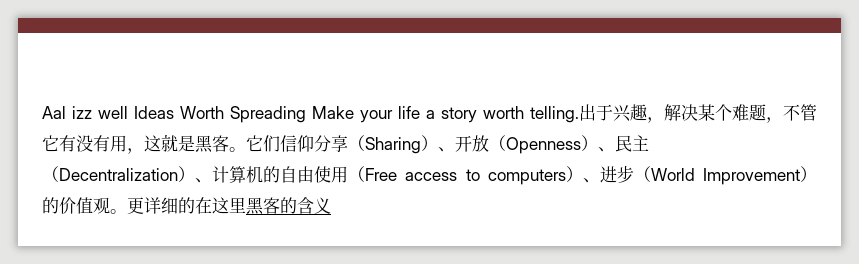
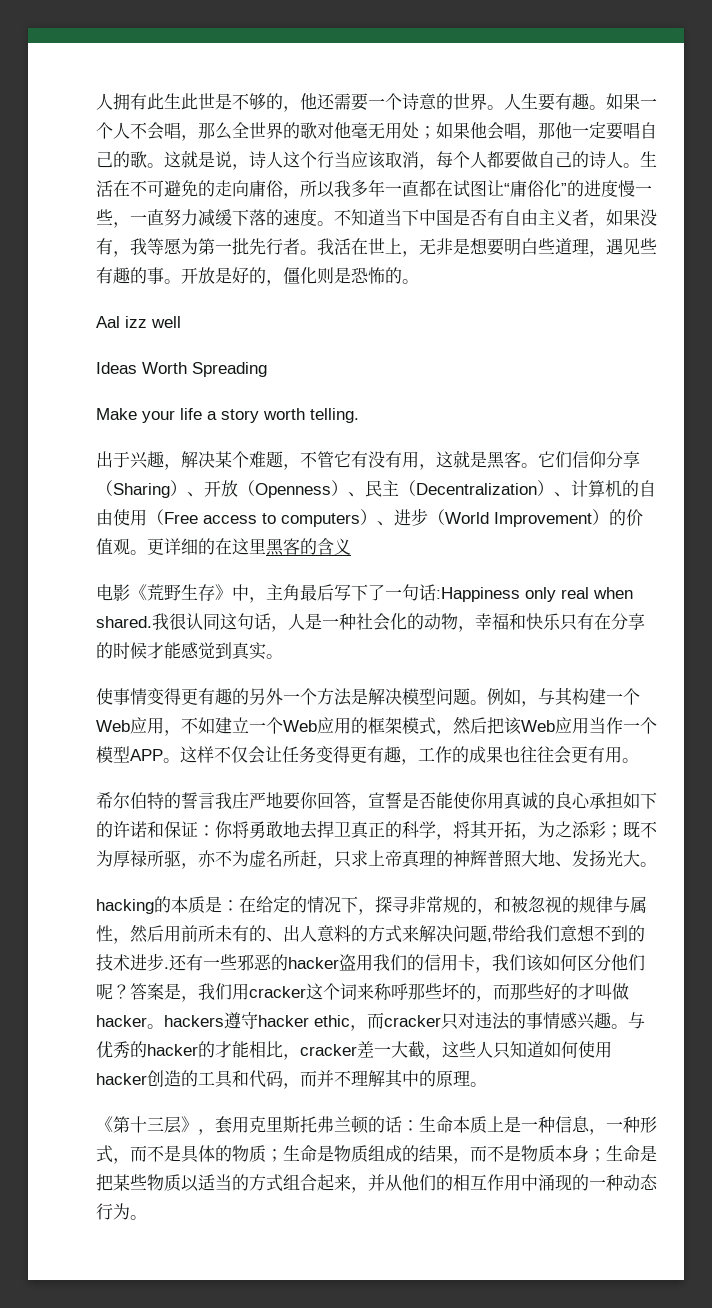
(42, 112) none -> [96,93,657,112] [96,122,657,141] [96,150,657,170] [96,179,652,199] [96,209,657,228] [96,238,657,257] [96,267,419,286] 人拥有此生此世是不够的，他还需要一个诗意的世界。人生要有趣。如果一个人不会唱，那么全世界的歌对他毫无用处；如果他会唱，那他一定要唱自己的歌。这就是说，诗人这个行当应该取消，每个人都要做自己的诗人。生活在不可避免的走向庸俗，所以我多年一直都在试图让“庸俗化”的进度慢一些，一直努力减缓下落的速度。不知道当下中国是否有自由主义者，如果没有，我等愿为第一批先行者。我活在世上，无非是想要明白些道理，遇见些有趣的事。开放是好的，僵化则是恐怖的。 //
(128, 112) none -> (181, 322) //
(306, 114) none -> (267, 369) //
(579, 114) none -> (359, 415) //
(331, 205) none -> [96,584,633,603] [96,613,645,632] [96,642,283,660] [96,687,640,707] [96,717,657,736] [96,746,639,765] [96,791,657,811] [96,820,657,840] [96,849,657,869] [96,896,647,915] [96,925,645,944] [96,953,645,973] [96,983,629,1002] [96,1012,645,1031] [96,1041,612,1060] [96,1069,487,1089] [96,1115,657,1135] [96,1145,657,1164] [96,1174,658,1193] [96,1203,147,1220] // 电影《荒野生存》中，主角最后写下了一句话:Happiness only real when shared.我很认同这句话，人是一种社会化的动物，幸福和快乐只有在分享的时候才能感觉到真实。 // 使事情变得更有趣的另外一个方法是解决模型问题。例如，与其构建一个Web应用，不如建立一个Web应用的框架模式，然后把该Web应用当作一个模型APP。这样不仅会让任务变得更有趣，工作的成果也往往会更有用。 // 希尔伯特的誓言我庄严地要你回答，宣誓是否能使你用真诚的良心承担如下的许诺和保证：你将勇敢地去捍卫真正的科学，将其开拓，为之添彩；既不为厚禄所驱，亦不为虚名所赶，只求上帝真理的神辉普照大地、发扬光大。 // hacking的本质是：在给定的情况下，探寻非常规的，和被忽视的规律与属性，然后用前所未有的、出人意料的方式来解决问题,带给我们意想不到的技术进步.还有一些邪恶的hacker盗用我们的信用卡，我们该如何区分他们呢？答案是，我们用cracker这个词来称呼那些坏的，而那些好的才叫做hacker。hackers遵守hacker ethic，而cracker只对违法的事情感兴趣。与优秀的hacker的才能相比，cracker差一大截，这些人只知道如何使用hacker创造的工具和代码，而并不理解其中的原理。 // 《第十三层》，套用克里斯托弗兰顿的话：生命本质上是一种信息，一种形式，而不是具体的物质；生命是物质组成的结果，而不是物质本身；生命是把某些物质以适当的方式组合起来，并从他们的相互作用中涌现的一种动态行为。

